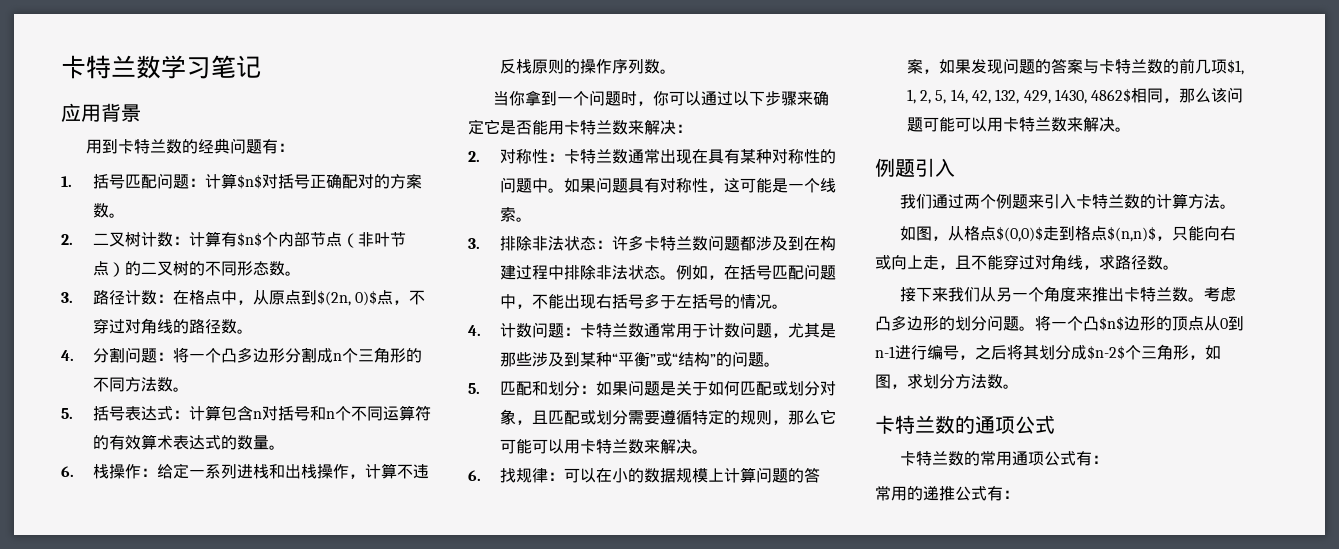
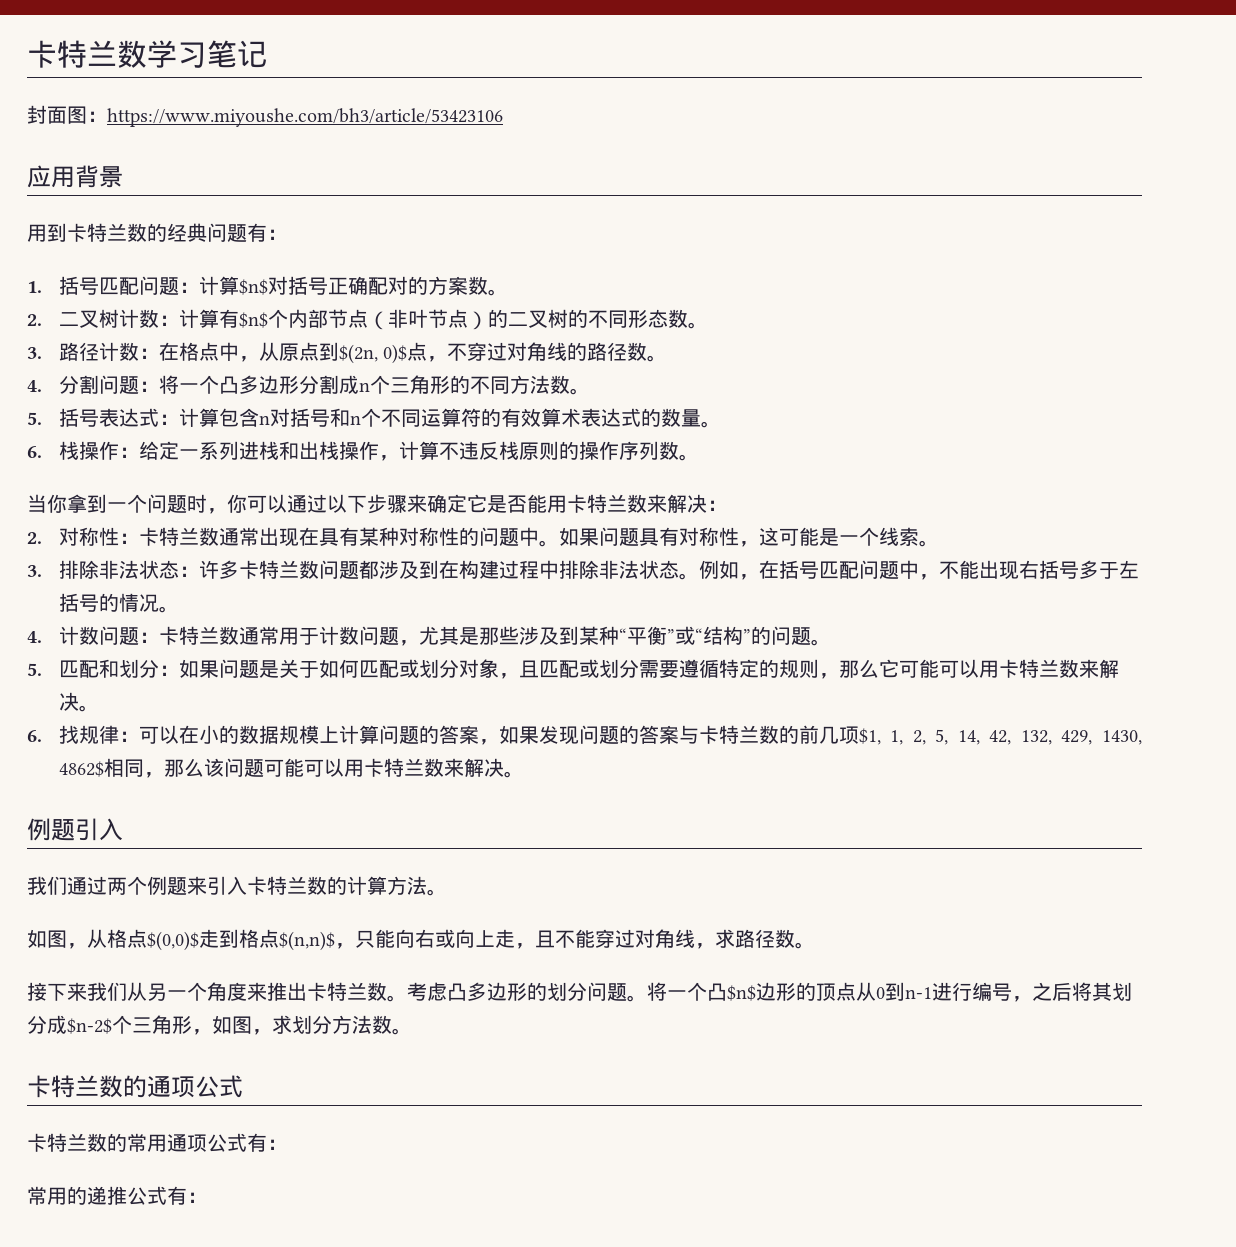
(261, 66) none -> [27,105,503,127] // 封面图：https://www.miyoushe.com/bh3/article/53423106

